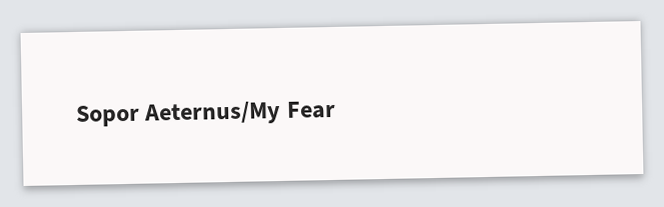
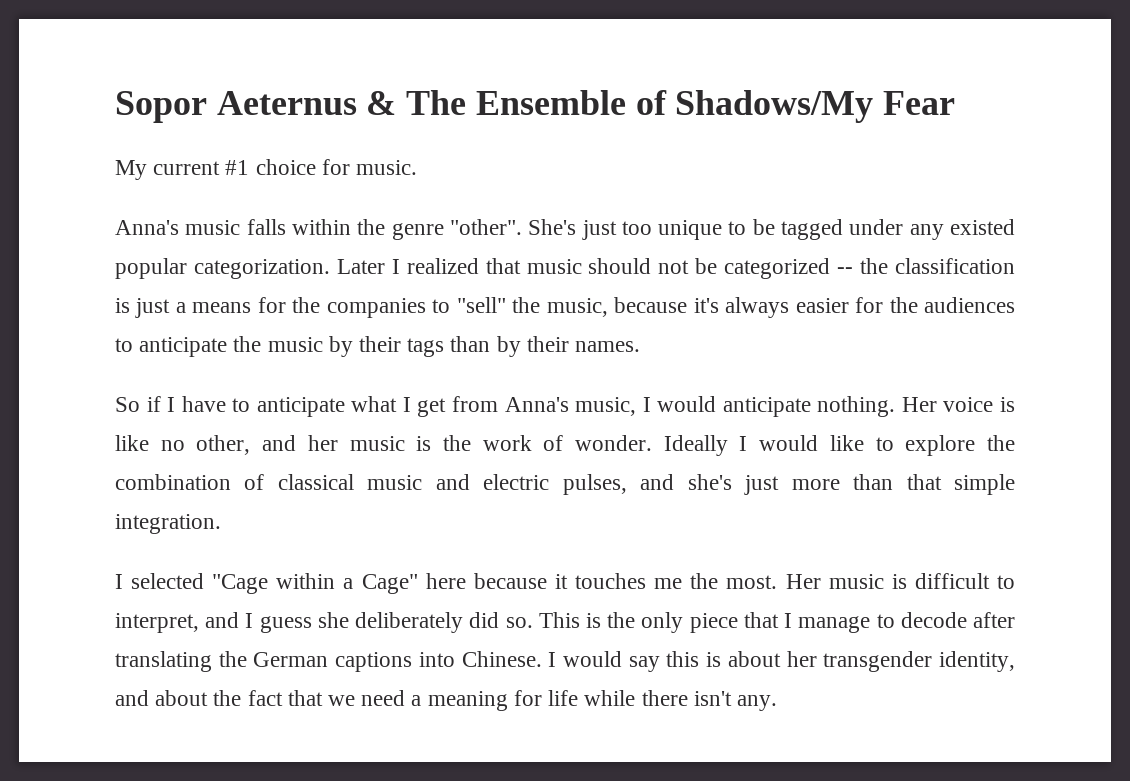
[143,100,336,126] Aeternus/My Fear -> [216,90,956,123] [115,159,418,180] [115,219,1015,240] [115,258,1015,279] [115,297,1016,318] [115,336,641,357] [115,396,1015,417] [115,435,1016,456] [115,474,1015,495] [115,514,221,534] [115,573,1016,594] [115,612,1015,633] [115,651,1015,672] [115,690,777,711] Aeternus & The Ensemble of Shadows/My Fear // My current #1 choice for music. // Anna's music falls within the genre "other". She's just too unique to be tagged under any existed popular categorization. Later I realized that music should not be categorized -- the classification is just a means for the companies to "sell" the music, because it's always easier for the audiences to anticipate the music by their tags than by their names. // So if I have to anticipate what I get from Anna's music, I would anticipate nothing. Her voice is like no other, and her music is the work of wonder. Ideally I would like to explore the combination of classical music and electric pulses, and she's just more than that simple integration. // I selected "Cage within a Cage" here because it touches me the most. Her music is difficult to interpret, and I guess she deliberately did so. This is the only piece that I manage to decode after translating the German captions into Chinese. I would say this is about her transgender identity, and about the fact that we need a meaning for life while there isn't any.

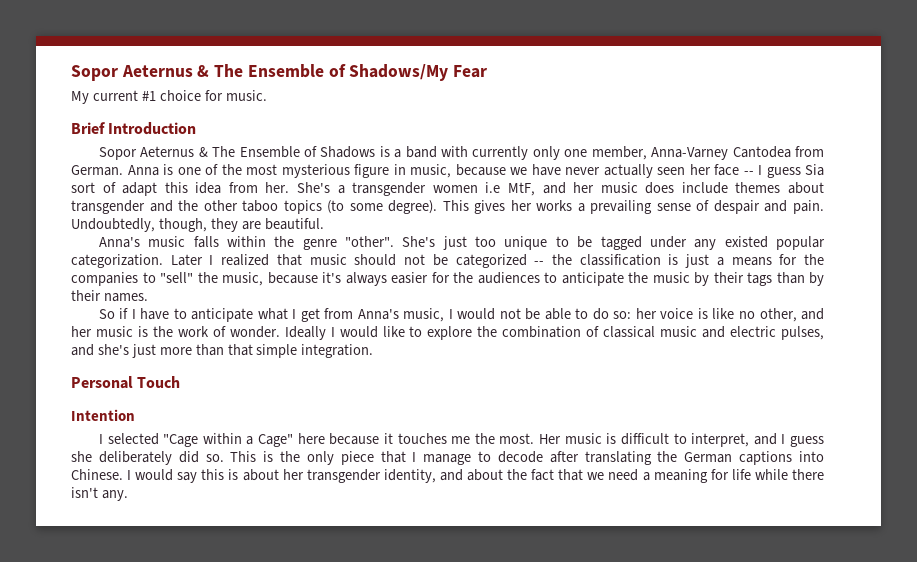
(418, 167) none -> [71,122,197,135] [98,146,825,160] [71,164,824,178] [71,182,824,196] [71,200,824,214] [71,218,324,232] // Brief Introduction // Sopor Aeternus & The Ensemble of Shadows is a band with currently only one member, Anna-Varney Cantodea from German. Anna is one of the most mysterious figure in music, because we have never actually seen her face -- I guess Sia sort of adapt this idea from her. She's a transgender women i.e MtF, and her music does include themes about transgender and the other taboo topics (to some degree). This gives her works a prevailing sense of despair and pain. Undoubtedly, though, they are beautiful.
[722,396,937,417] anticipate nothing. Her -> [499,308,657,320] not be able to do so: her
(221, 524) none -> [71,376,181,389] [71,409,135,421] // Personal Touch // Intention

